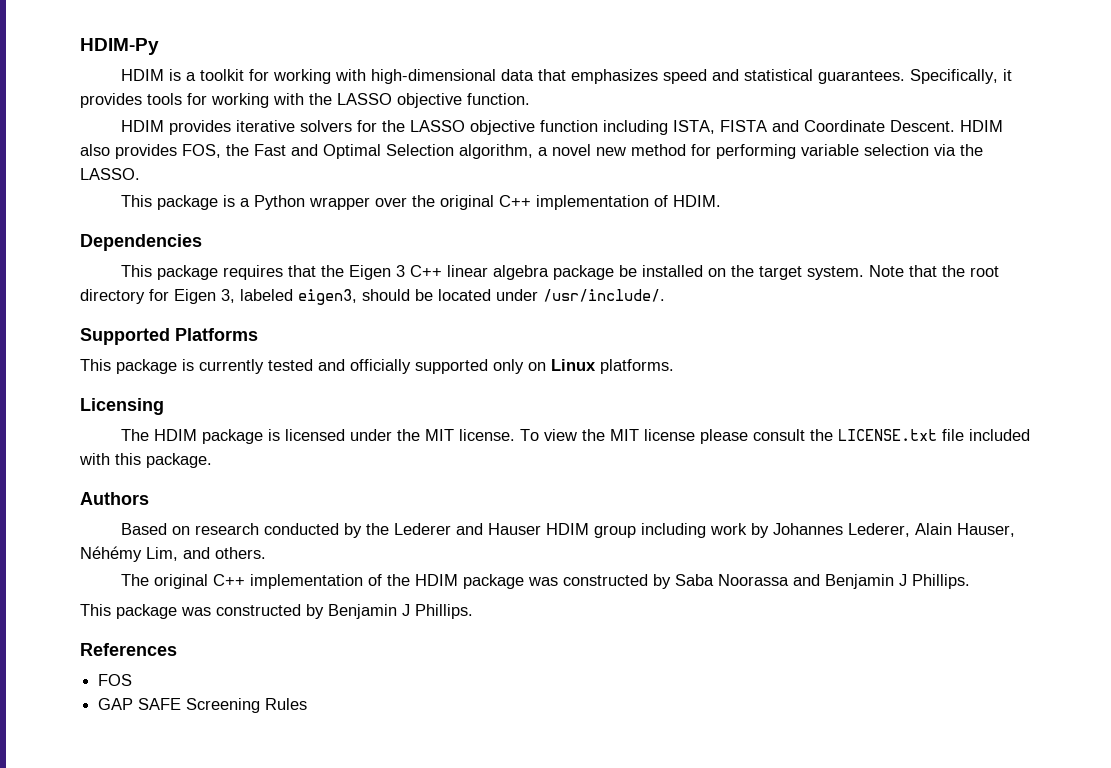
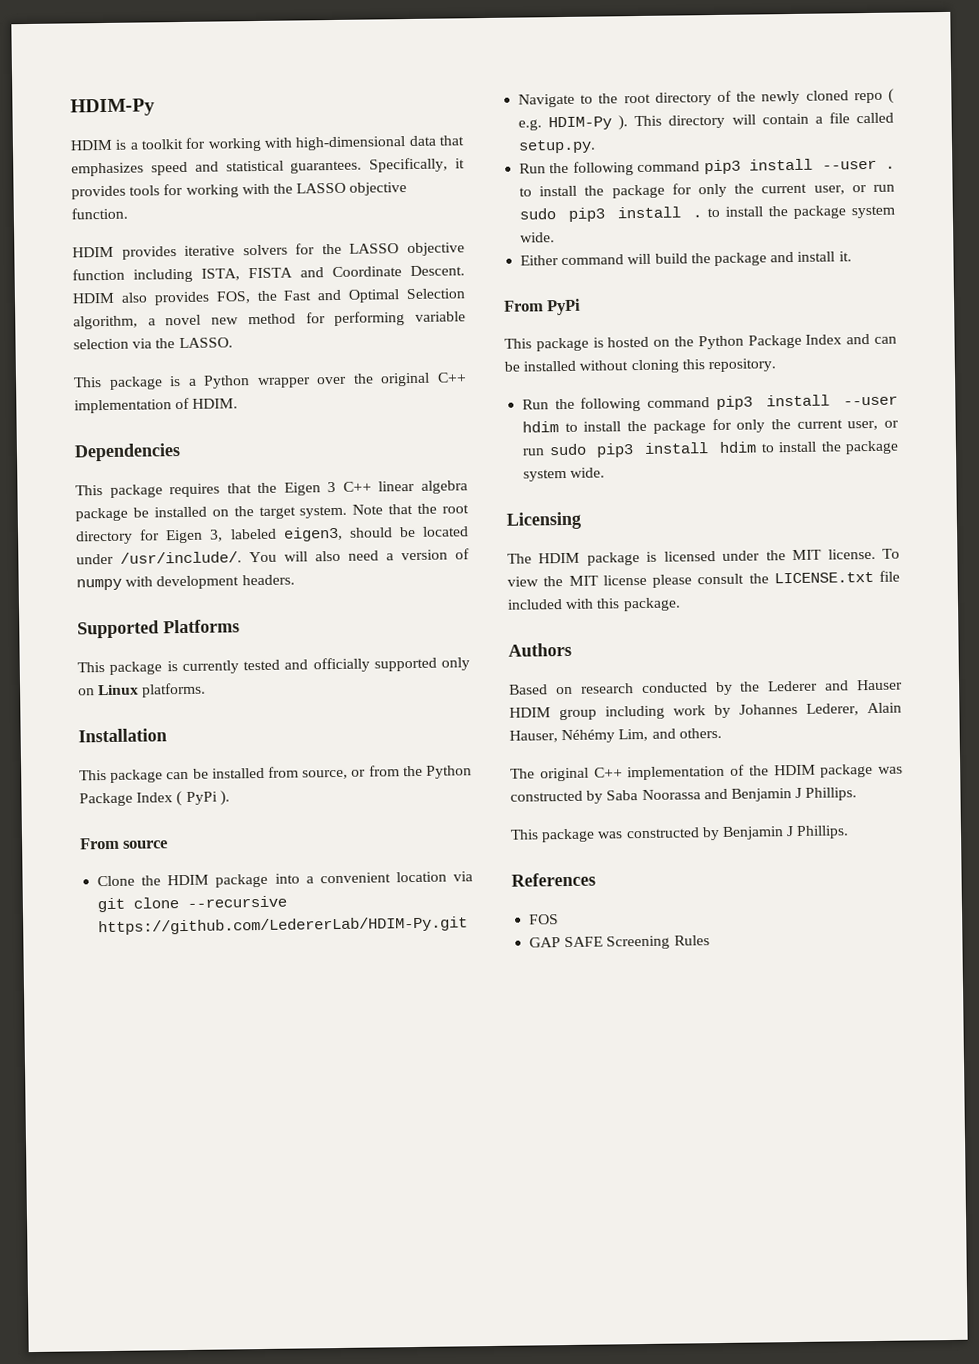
(665, 295) none -> [249,548,470,563] [76,574,295,591] You will also need a version of numpy with development headers.
(674, 366) none -> [78,728,167,743] [79,765,472,783] [79,790,230,807] [80,837,169,850] [97,871,473,888] [97,895,288,913] [98,916,469,936] [518,88,894,108] [518,112,894,131] [518,139,597,154] [519,158,895,176] [519,183,895,199] [519,205,895,222] [520,232,556,243] [520,251,852,267] [504,298,582,316] [504,333,897,352] [504,358,776,374] [522,394,898,412] [522,418,899,434] [522,440,899,458] [523,467,606,482] // Installation // This package can be installed from source, or from the Python Package Index ( PyPi ). // From source // Clone the HDIM package into a convenient location via git clone --recursive https://github.com/LedererLab/HDIM-Py.git // Navigate to the root directory of the newly cloned repo ( e.g. HDIM-Py ). This directory will contain a file called setup.py. // Run the following command pip3 install --user . to install the package for only the current user, or run sudo pip3 install . to install the package system wide. // Either command will build the package and install it. // From PyPi // This package is hosted on the Python Package Index and can be installed without cloning this repository. // Run the following command pip3 install --user hdim to install the package for only the current user, or run sudo pip3 install hdim to install the package system wide.

